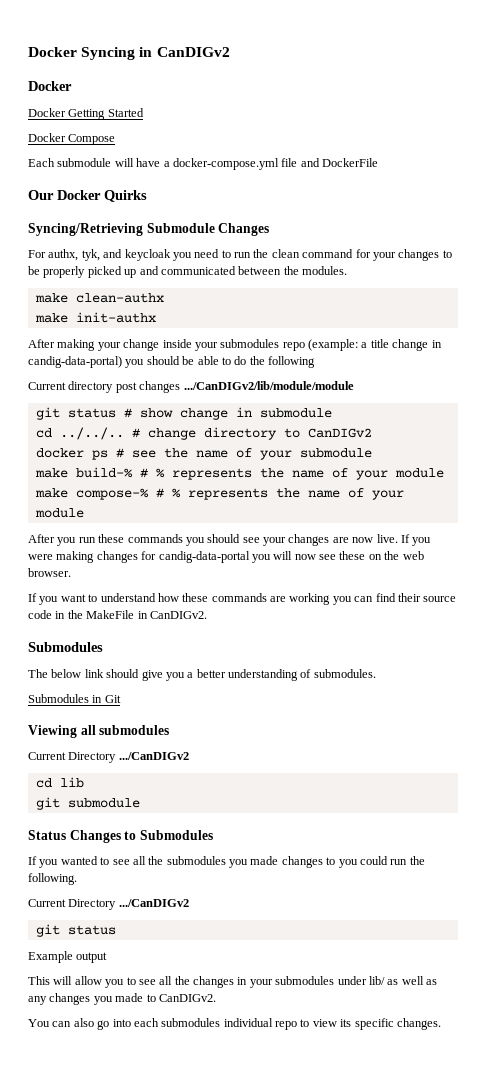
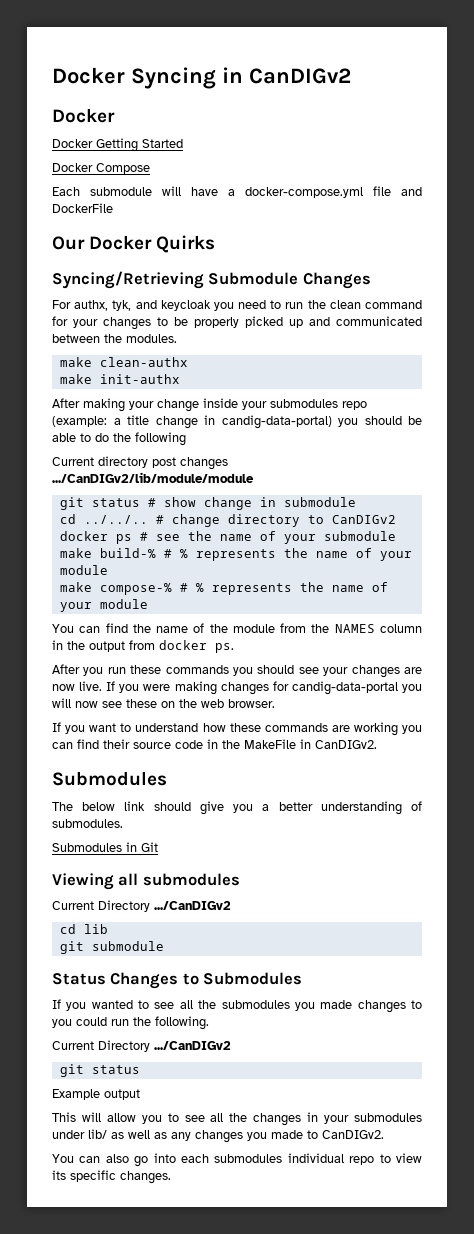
(84, 513) none -> [52,623,422,633] [52,640,234,653] // You can find the name of the module from the NAMES column in the output from docker ps.

